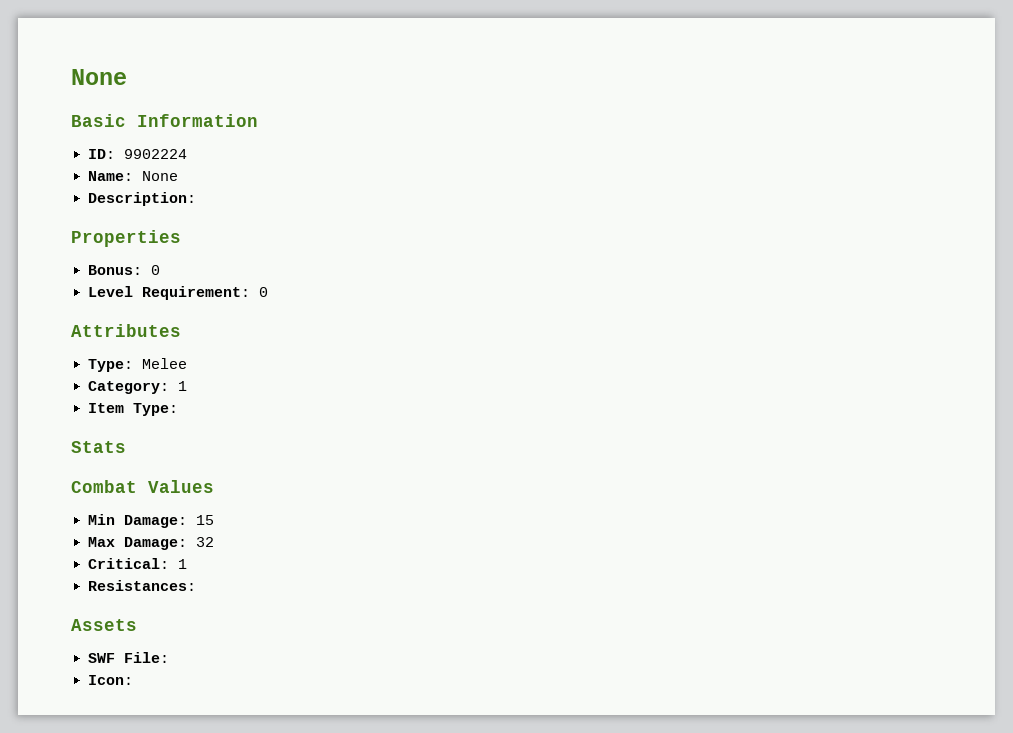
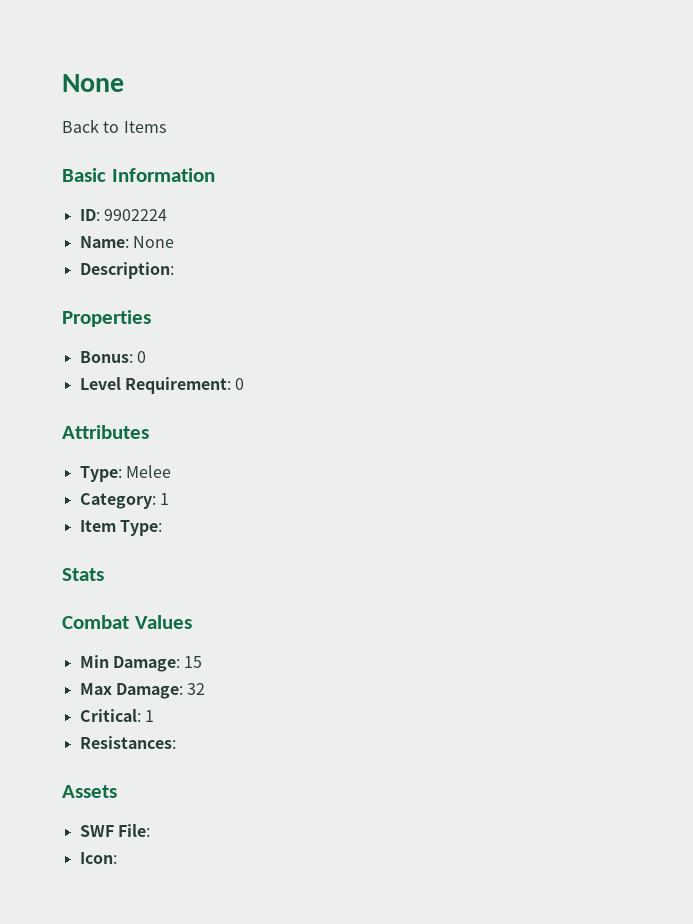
[71,69,127,85] None -> [62,74,124,92] [62,119,166,133] None // Back to Items

